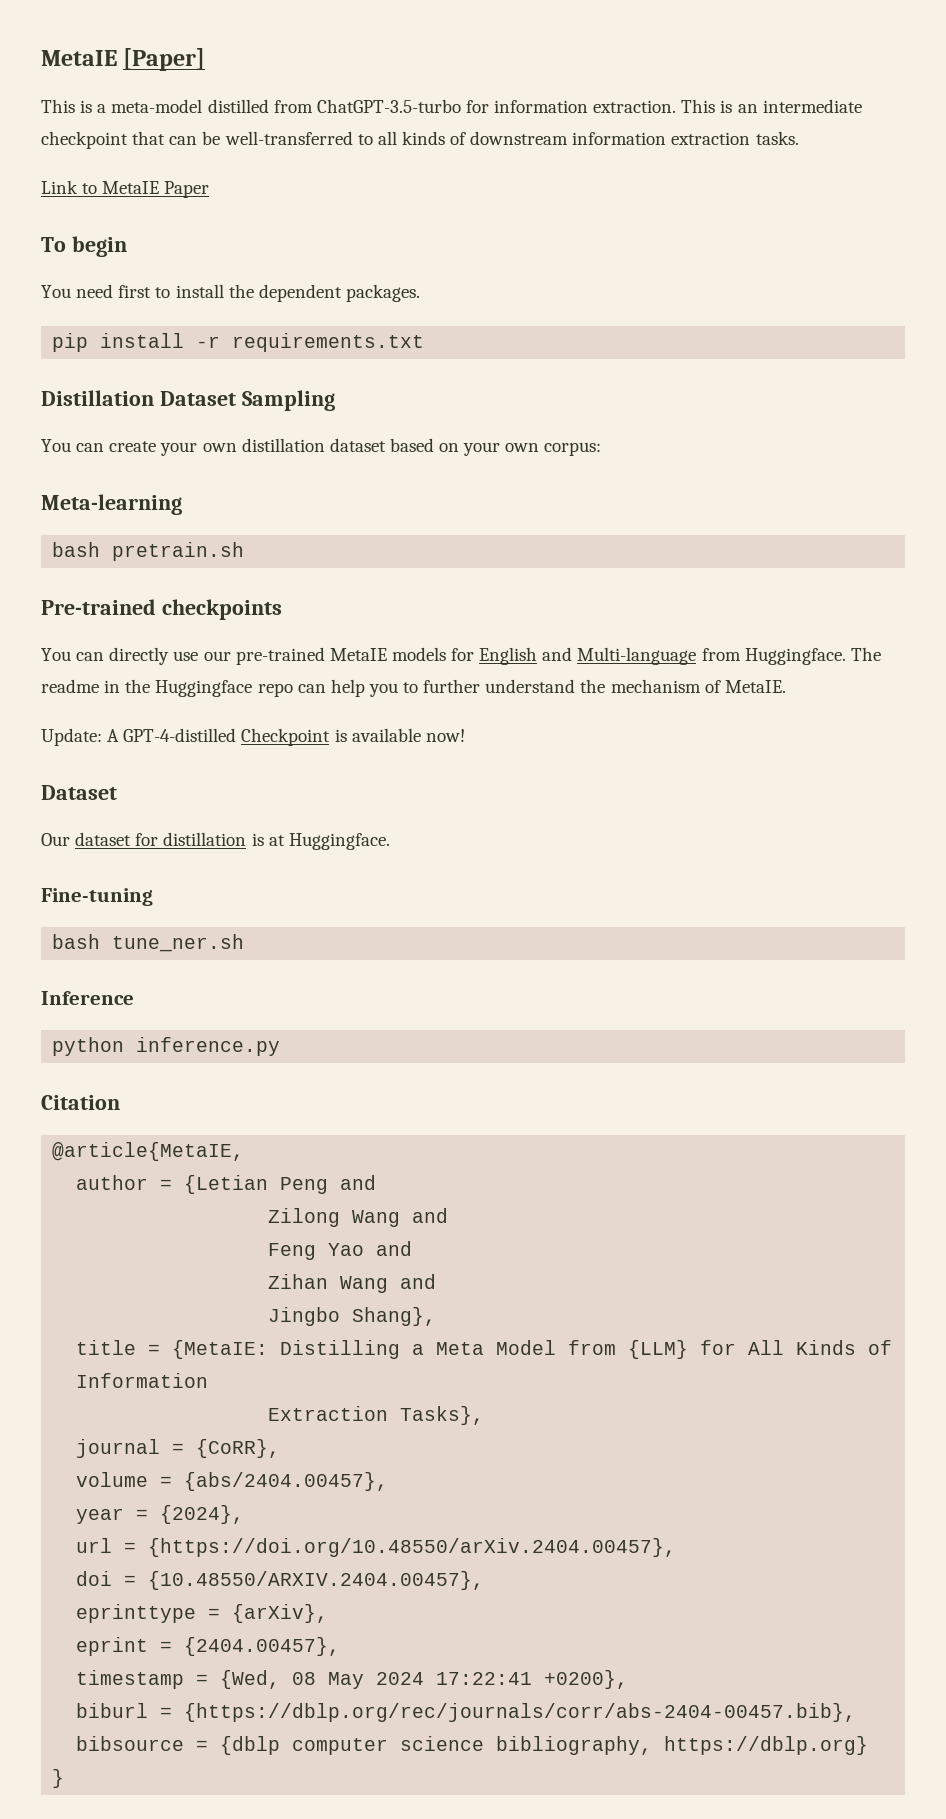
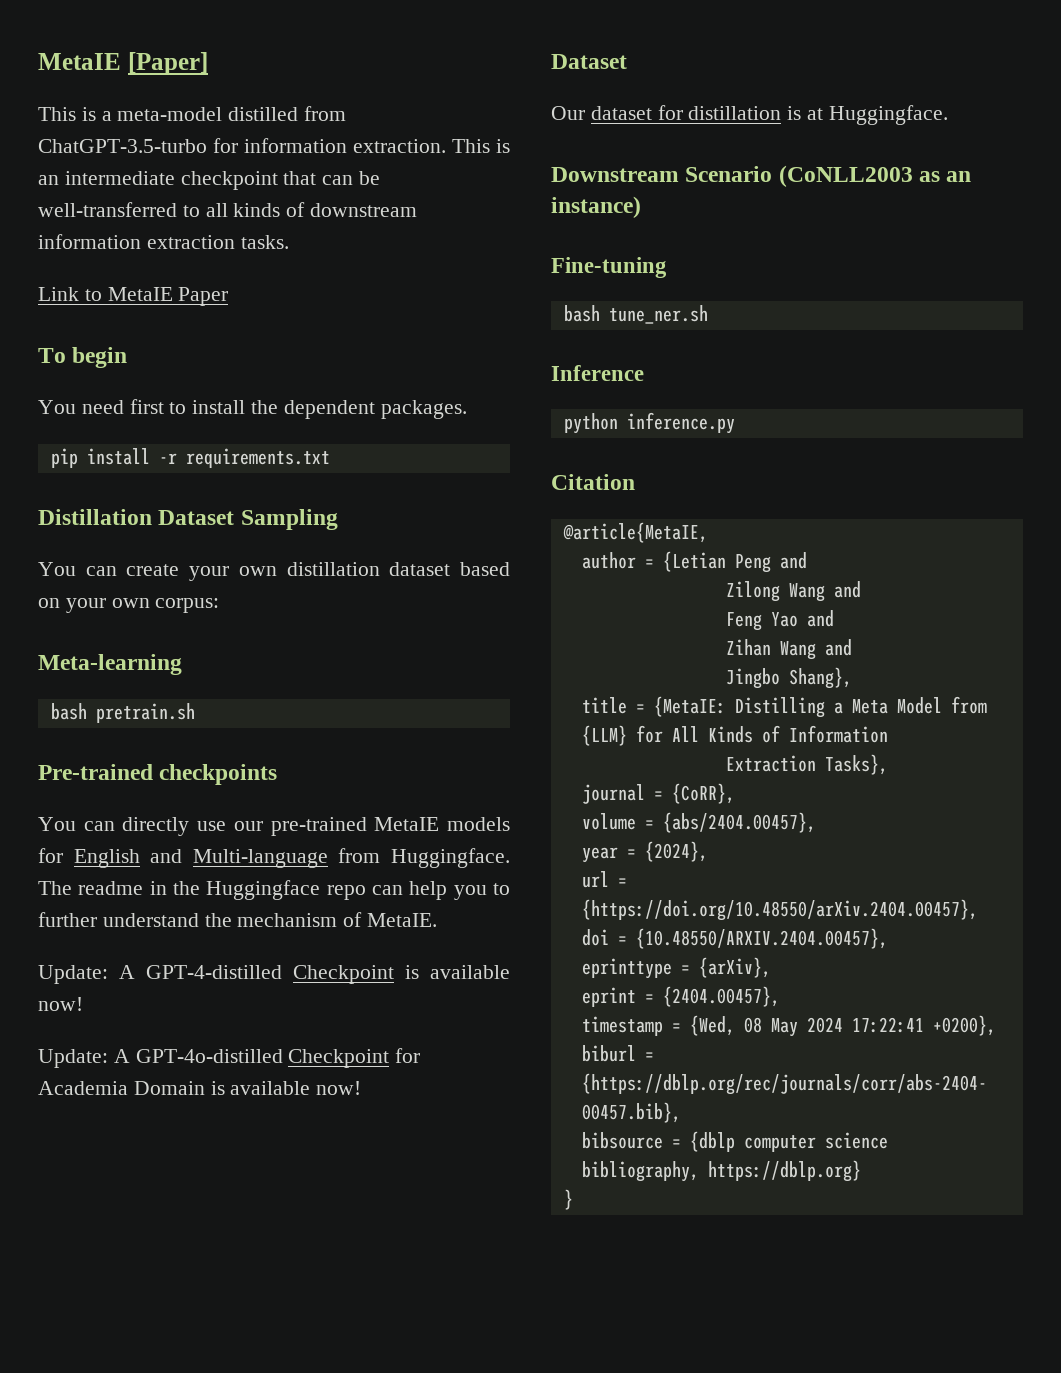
(465, 735) none -> [38,1048,421,1068] [38,1081,362,1095] // Update: A GPT-4o-distilled Checkpoint for Academia Domain is available now!
(390, 841) none -> [551,165,972,187] [551,196,641,218] // Downstream Scenario (CoNLL2003 as an instance)

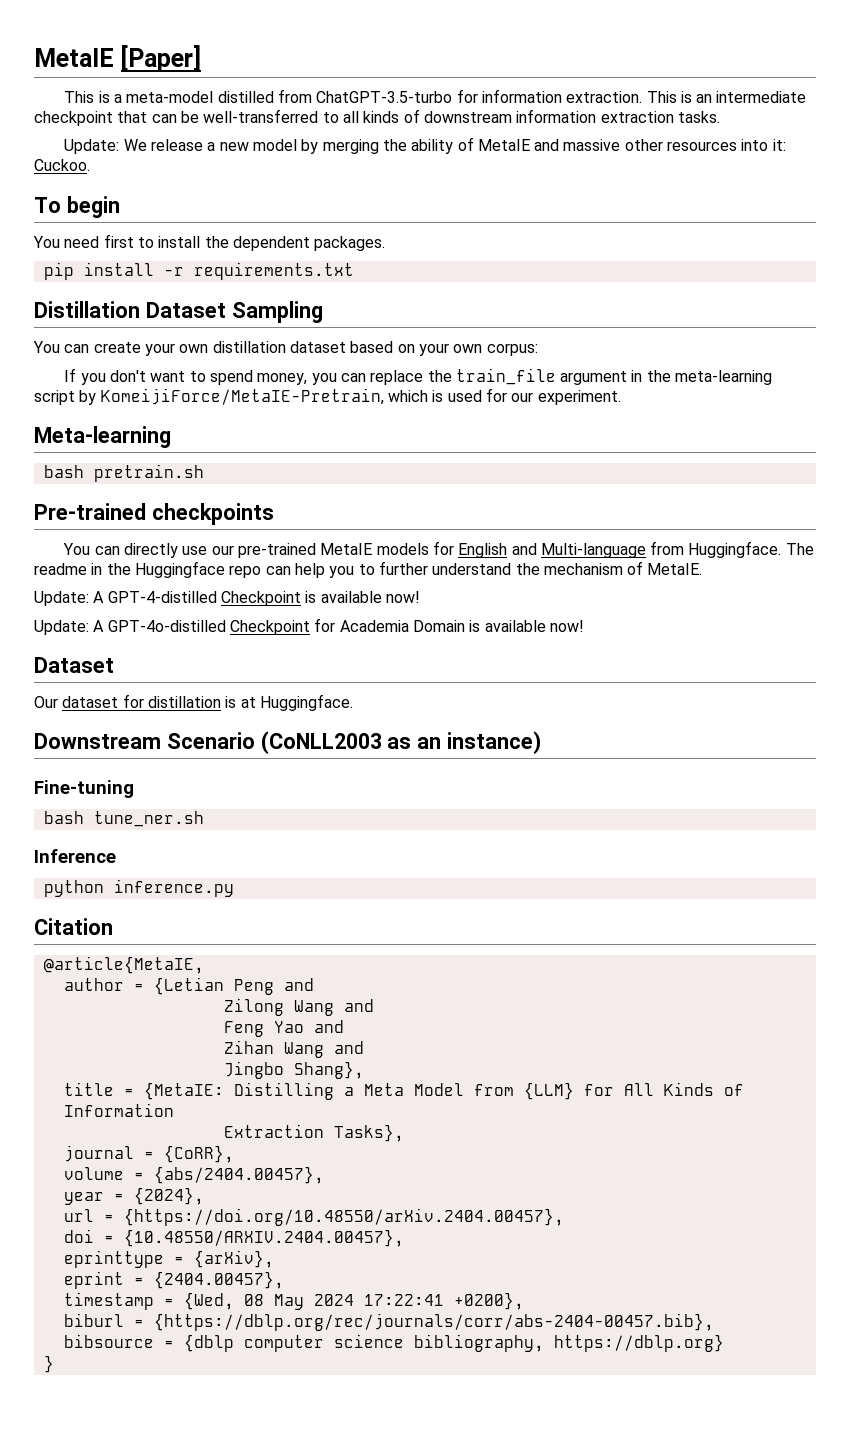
[38,287,229,306] Link to MetaIE Paper -> [64,137,786,154] [34,159,90,171] Update: We release a new model by merging the ability of MetaIE and massive other resources into it: Cuckoo.
(220, 605) none -> [64,368,773,385] [34,388,621,405] // If you don't want to spend money, you can replace the train_file argument in the meta-learning script by KomeijiForce/MetaIE-Pretrain, which is used for our experiment.

